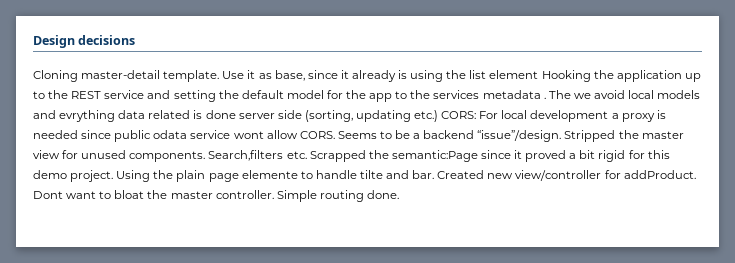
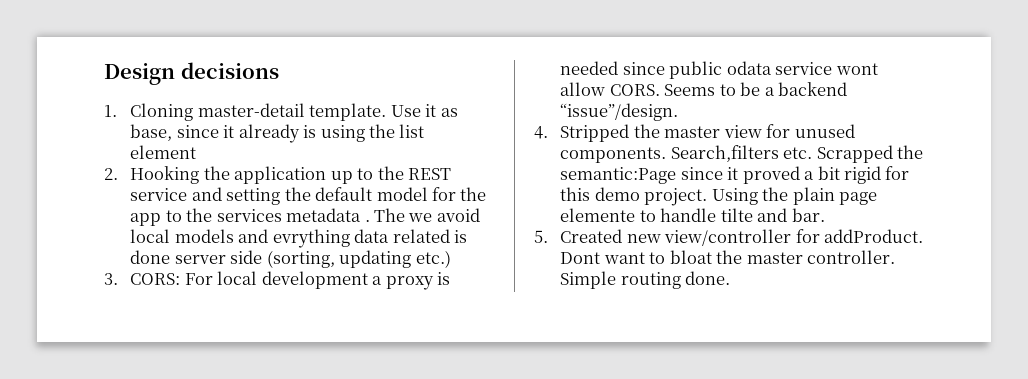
(136, 40) none -> [104,105,117,117] 1.
(539, 74) none -> [104,168,118,180] // 2.
(439, 116) none -> [104,273,118,285] // 3.
(562, 136) none -> [534,126,548,139] // 4.
(435, 174) none -> [534,230,548,243] // 5.

